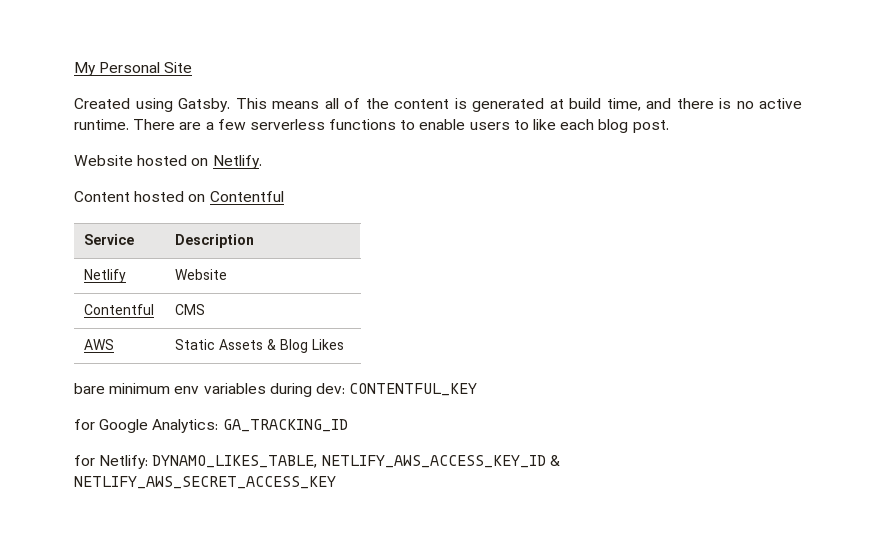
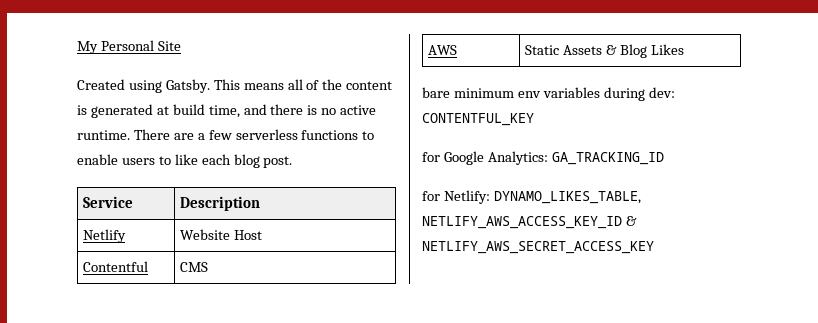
[74,155,262,169] [74,191,284,202] // Website hosted on Netlify. // Content hosted on Contentful -> (293, 162) none
(228, 274) none -> [233,230,262,240] Host

